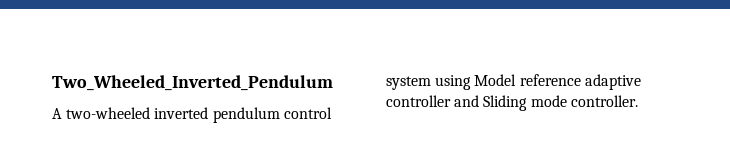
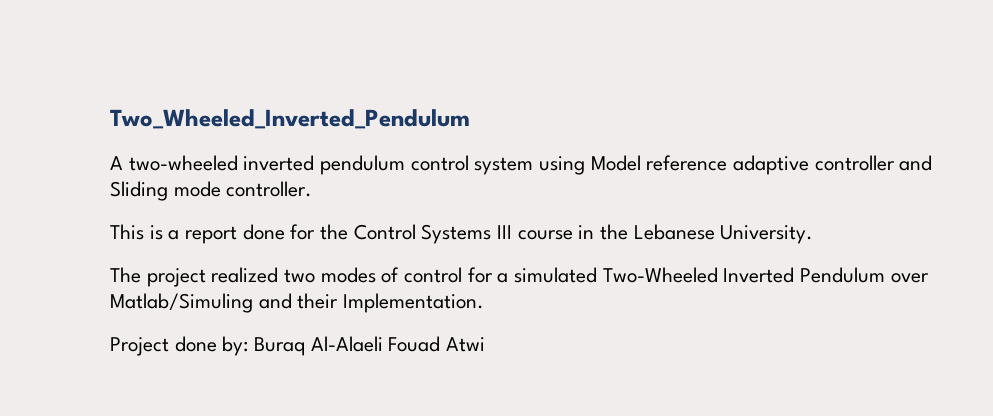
(638, 101) none -> [110,224,814,244] [110,267,929,287] [110,293,485,313] [110,336,486,356] // This is a report done for the Control Systems III course in the Lebanese University. // The project realized two modes of control for a simulated Two-Wheeled Inverted Pendulum over Matlab/Simuling and their Implementation. // Project done by: Buraq Al-Alaeli Fouad Atwi

